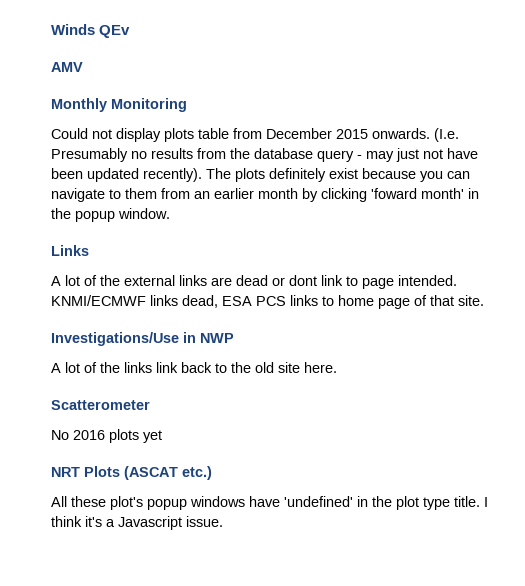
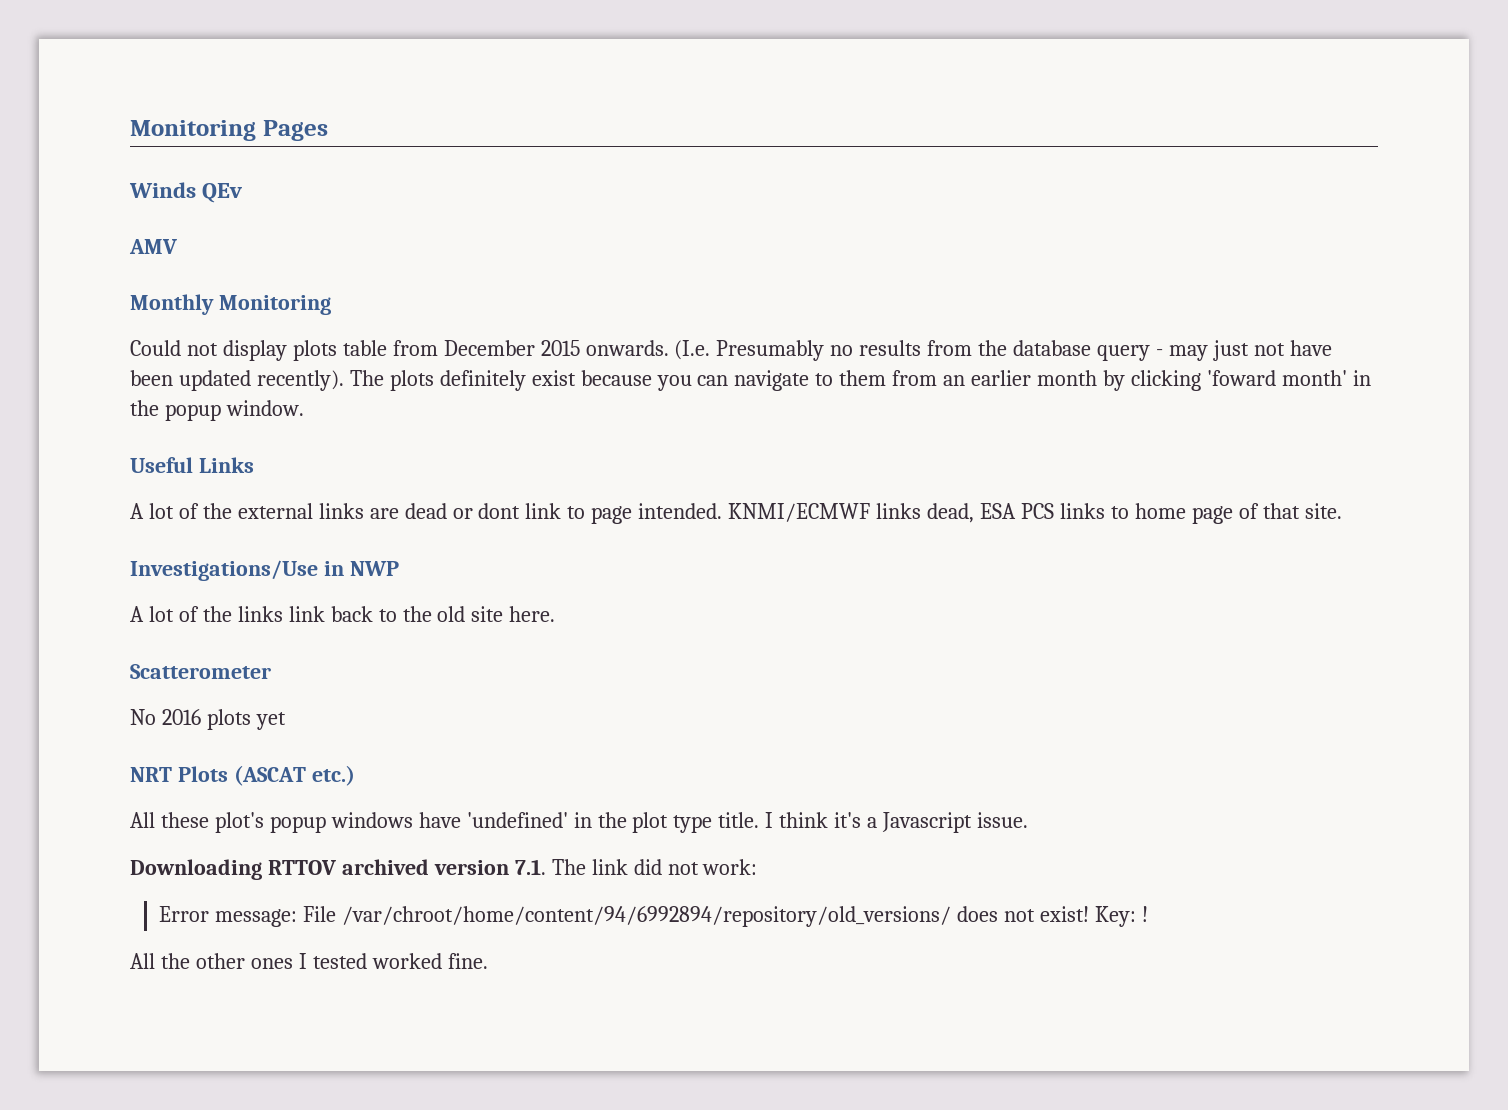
(51, 29) none -> [130,120,328,141] Monitoring Pages //
(170, 213) none -> [130,457,193,473] Useful
(223, 521) none -> [130,859,758,880] [159,906,1148,927] [130,953,488,969] // Downloading RTTOV archived version 7.1. The link did not work: // Error message: File /var/chroot/home/content/94/6992894/repository/old_versions/ does not exist! Key: ! // All the other ones I tested worked fine.

